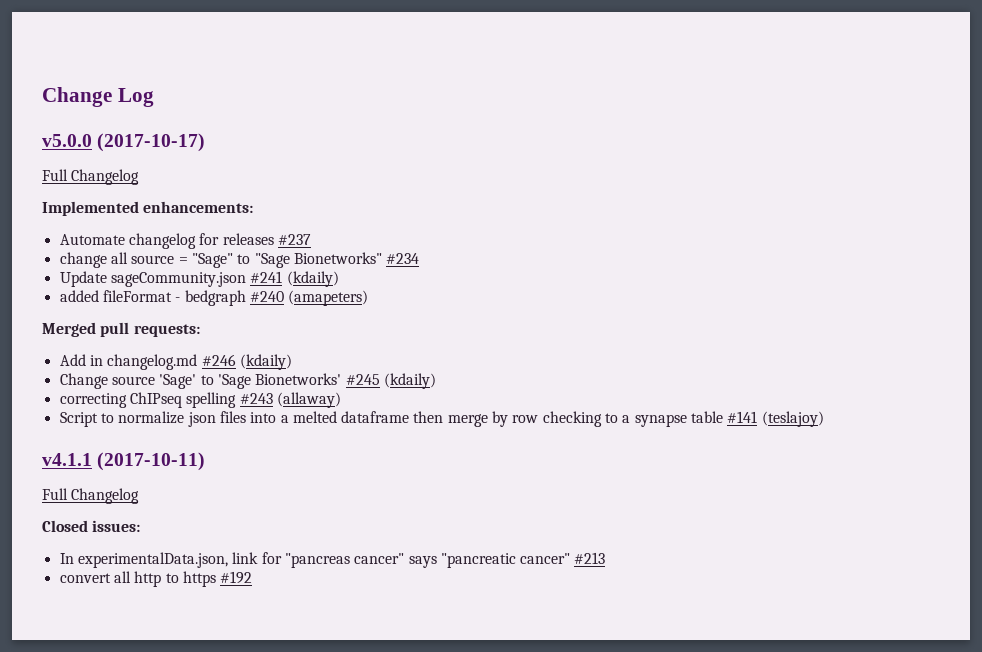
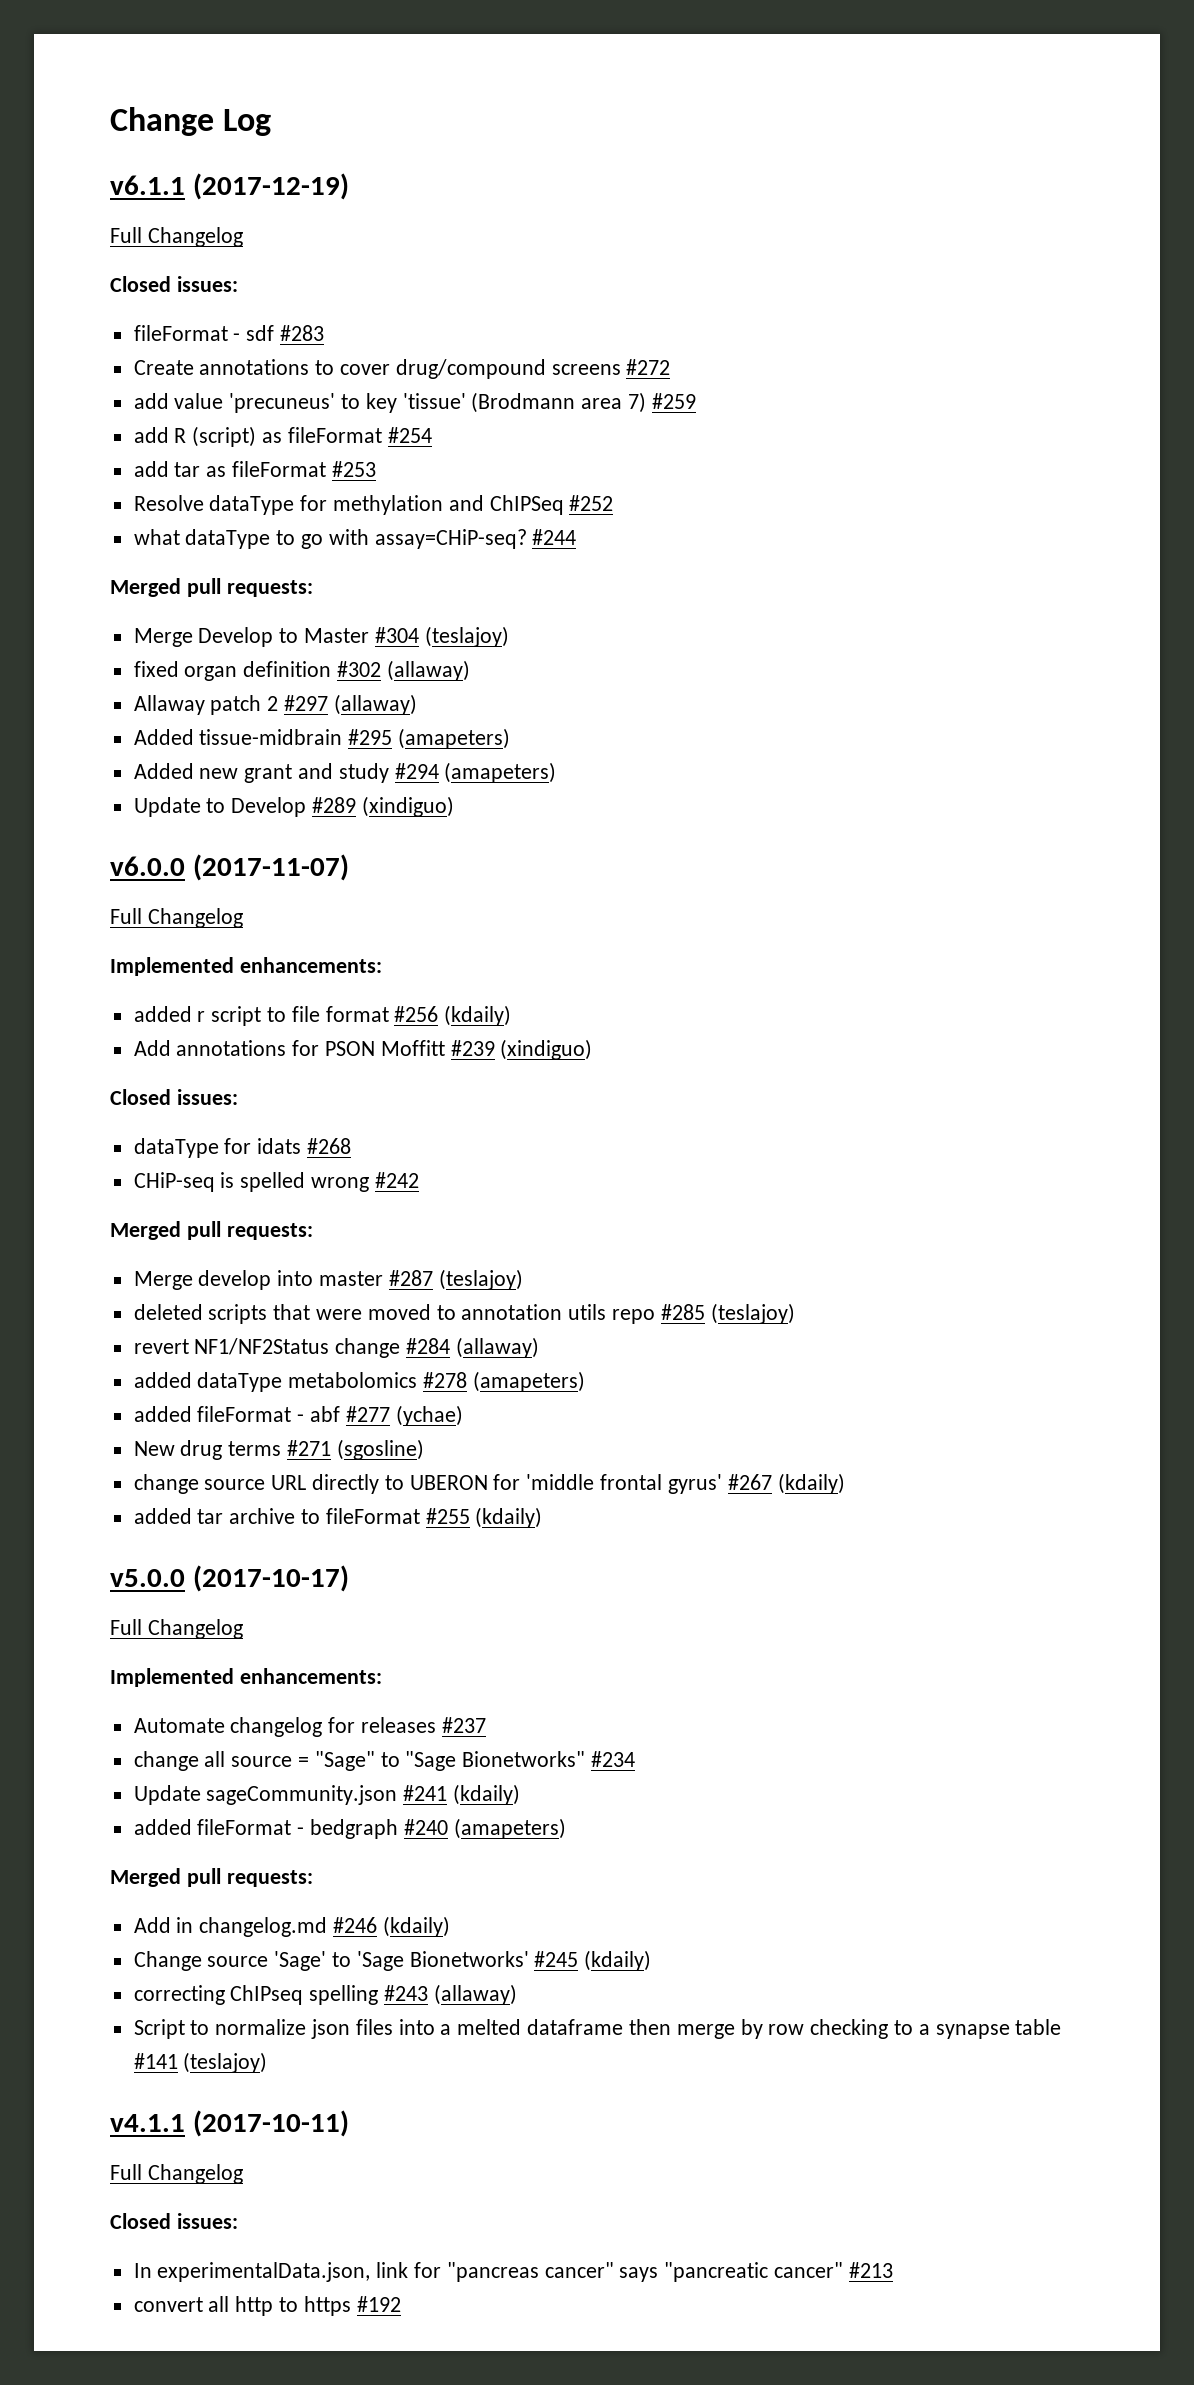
(154, 97) none -> [110,173,349,200] [110,227,243,247] [110,276,238,292] [133,325,325,341] [133,359,671,379] [133,392,696,413] [133,426,432,447] [133,461,376,477] [133,495,614,515] [133,529,577,549] [110,578,313,597] [133,626,509,647] [133,660,470,681] [133,694,417,715] [133,728,511,749] [133,762,557,783] [133,796,454,817] [110,854,349,881] [110,908,243,928] [110,957,382,976] [133,1005,512,1026] [133,1039,593,1060] [110,1089,238,1105] [133,1138,352,1158] [133,1172,419,1192] [110,1221,313,1240] [133,1269,523,1290] [133,1303,795,1324] [133,1337,539,1358] [133,1371,585,1392] [133,1405,463,1426] [133,1439,424,1460] [133,1473,845,1494] [133,1507,543,1528] // v6.1.1 (2017-12-19) // Full Changelog // Closed issues: // fileFormat - sdf #283 // Create annotations to cover drug/compound screens #272 // add value 'precuneus' to key 'tissue' (Brodmann area 7) #259 // add R (script) as fileFormat #254 // add tar as fileFormat #253 // Resolve dataType for methylation and ChIPSeq #252 // what dataType to go with assay=CHiP-seq? #244 // Merged pull requests: // Merge Develop to Master #304 (teslajoy) // fixed organ definition #302 (allaway) // Allaway patch 2 #297 (allaway) // Added tissue-midbrain #295 (amapeters) // Added new grant and study #294 (amapeters) // Update to Develop #289 (xindiguo) // v6.0.0 (2017-11-07) // Full Changelog // Implemented enhancements: // added r script to file format #256 (kdaily) // Add annotations for PSON Moffitt #239 (xindiguo) // Closed issues: // dataType for idats #268 // CHiP-seq is spelled wrong #242 // Merged pull requests: // Merge develop into master #287 (teslajoy) // deleted scripts that were moved to annotation utils repo #285 (teslajoy) // revert NF1/NF2Status change #284 (allaway) // added dataType metabolomics #278 (amapeters) // added fileFormat - abf #277 (ychae) // New drug terms #271 (sgosline) // change source URL directly to UBERON for 'middle frontal gyrus' #267 (kdaily) // added tar archive to fileFormat #255 (kdaily)

